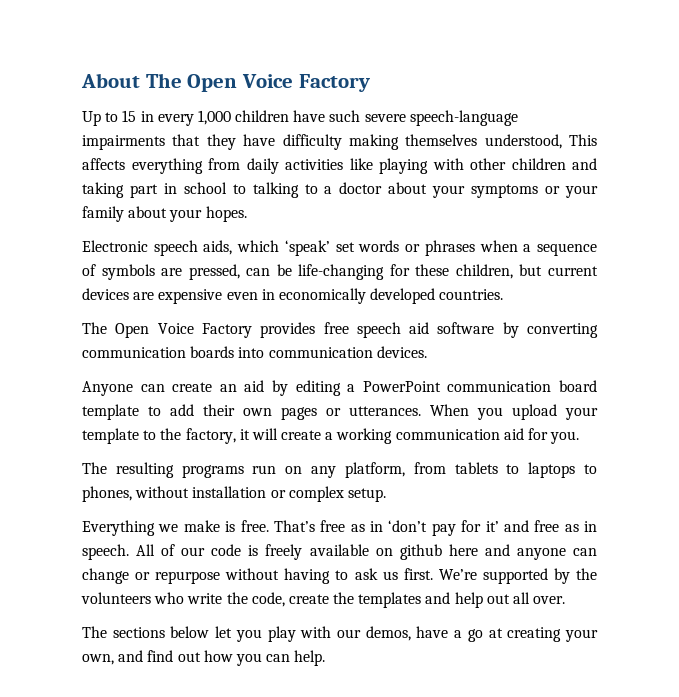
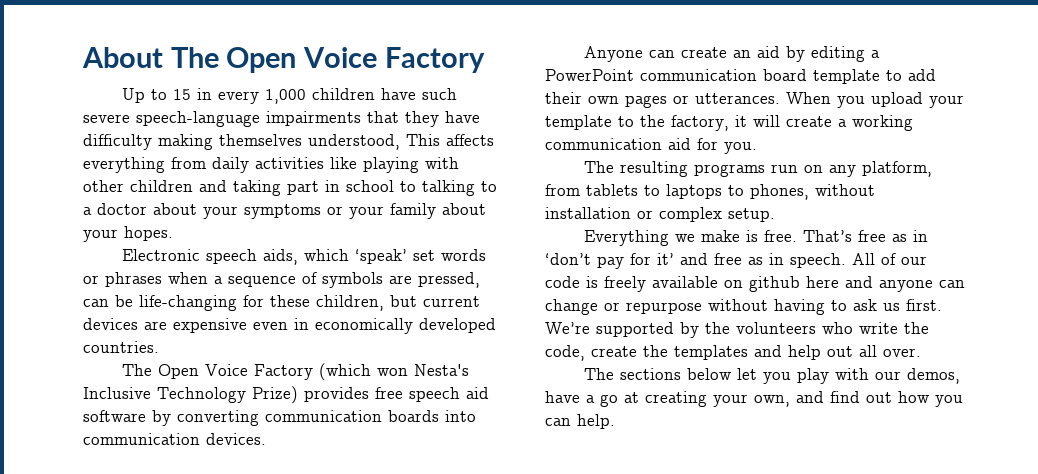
(252, 330) none -> [318,363,469,381] [83,386,298,404] (which won Nesta's Inclusive Technology Prize)

